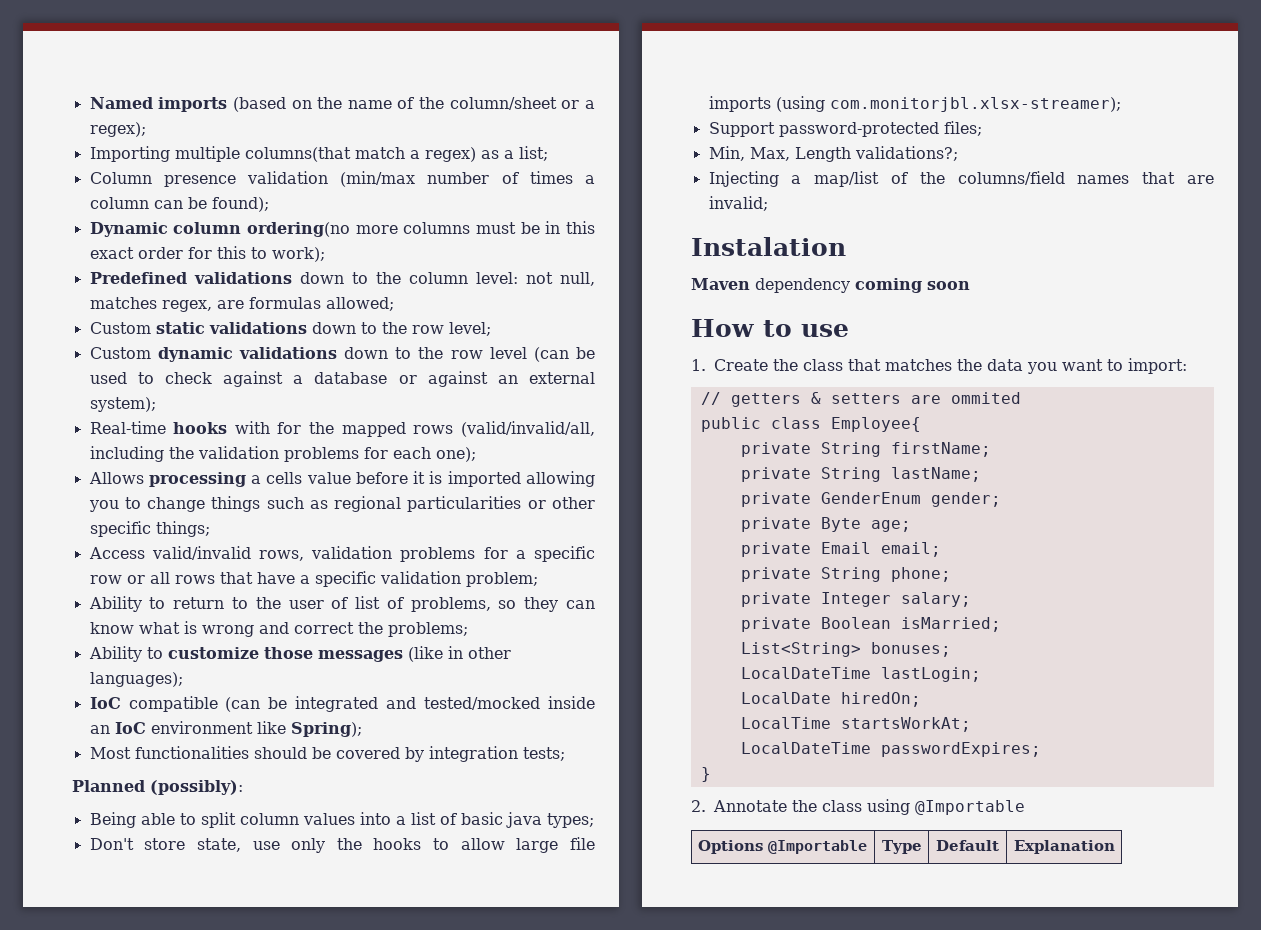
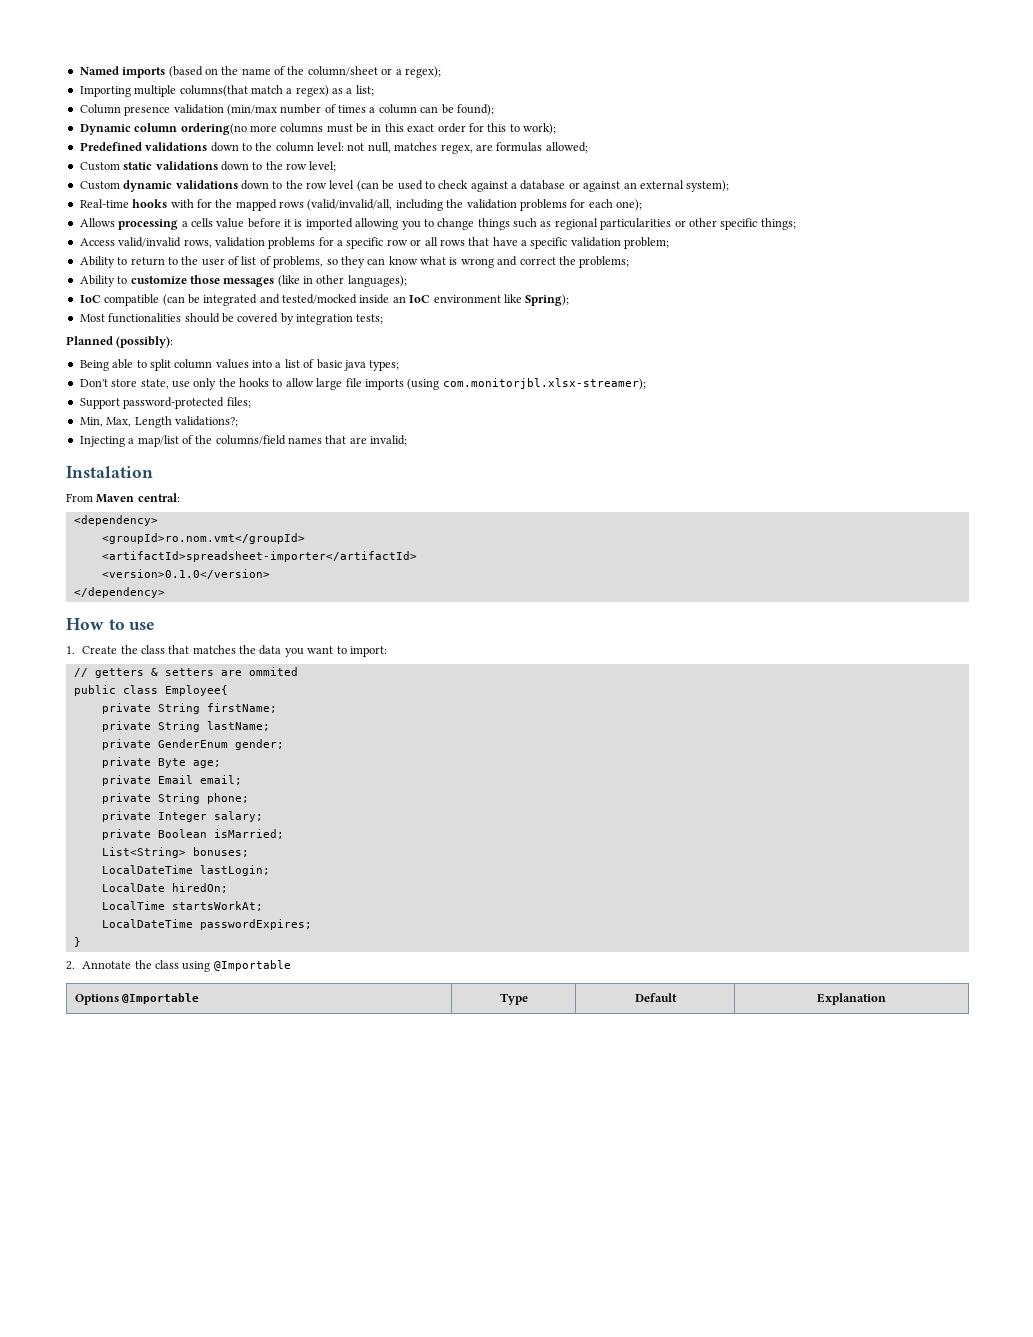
[691,278,970,293] Maven dependency coming soon -> [66,493,180,503] [73,515,158,526] [101,533,305,544] [101,551,417,562] [101,569,270,579] [73,587,165,598] From Maven central: // <dependency> // <groupId>ro.nom.vmt</groupId> // <artifactId>spreadsheet-importer</artifactId> // <version>0.1.0</version> // </dependency>

